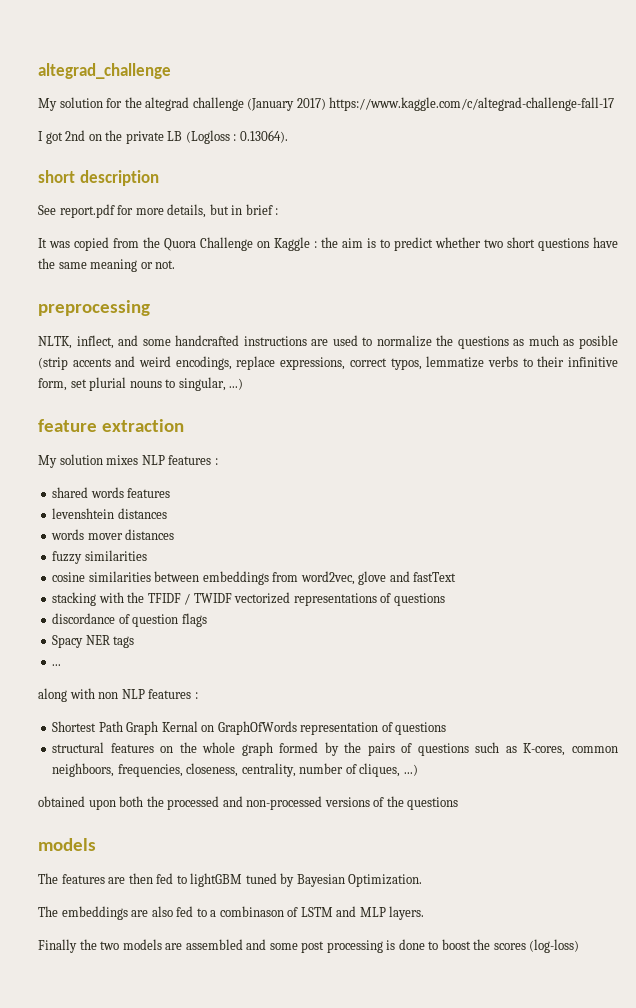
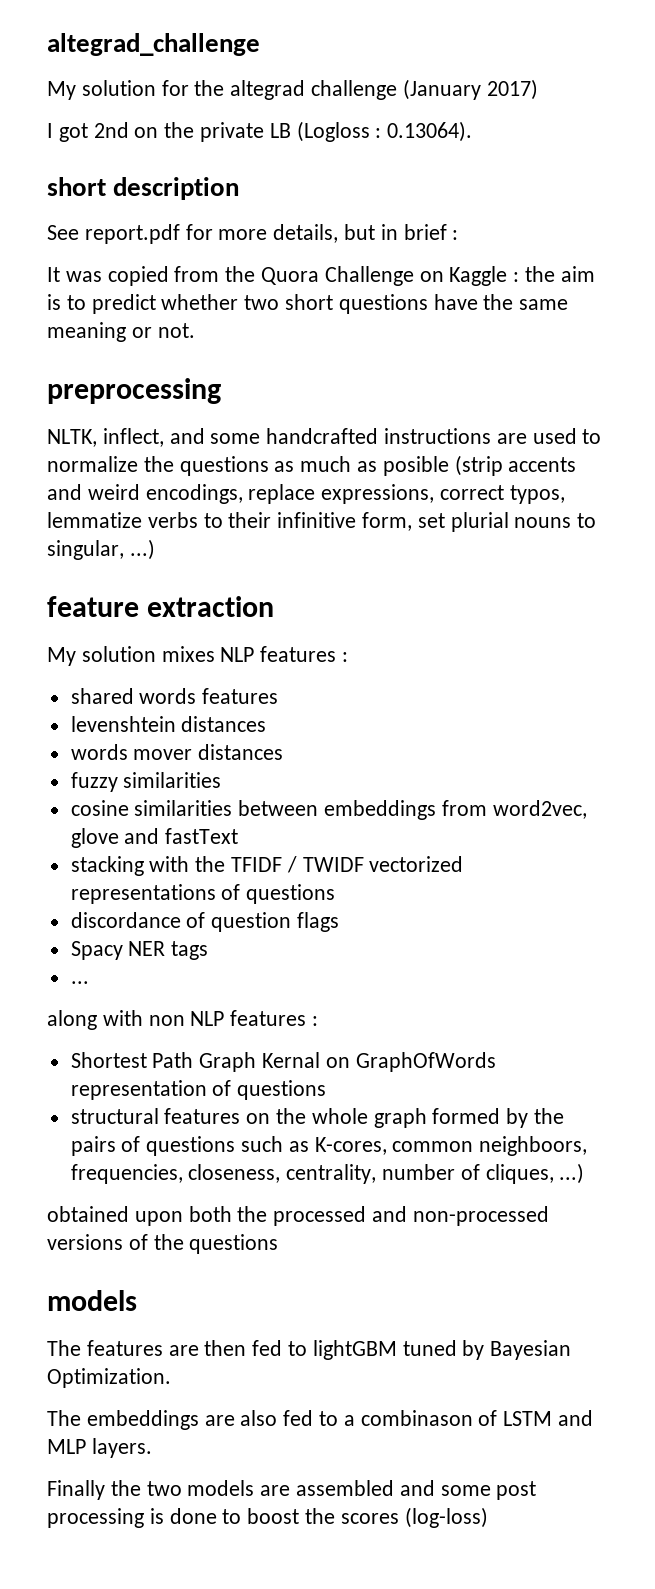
[329,97,615,111] https://www.kaggle.com/c/altegrad-challenge-fall-17 -> (538, 89) none

